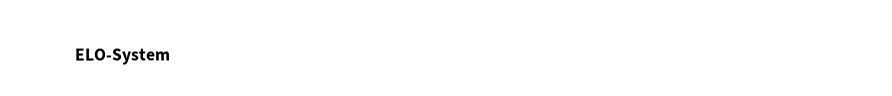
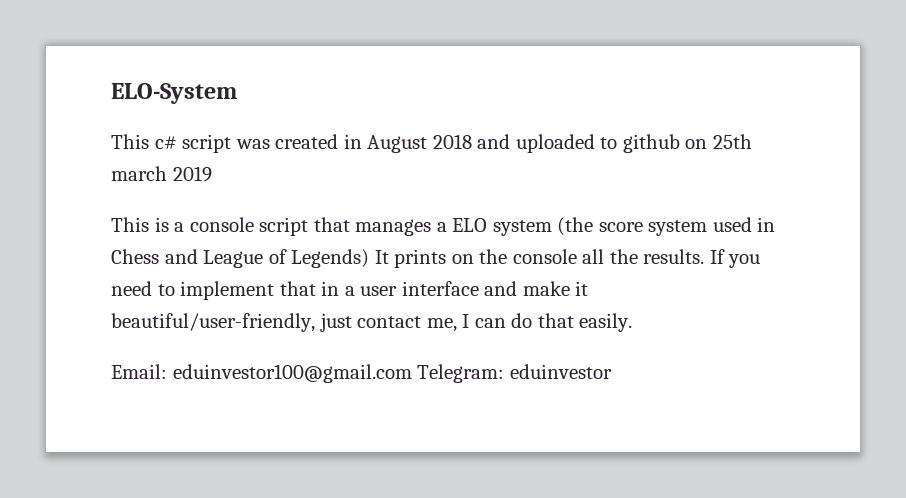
(171, 56) none -> [111,134,752,153] [111,166,212,182] [111,217,776,236] [111,249,761,268] [111,281,589,300] [111,313,633,332] [111,364,612,383] // This c# script was created in August 2018 and uploaded to github on 25th march 2019 // This is a console script that manages a ELO system (the score system used in Chess and League of Legends) It prints on the console all the results. If you need to implement that in a user interface and make it beautiful/user-friendly, just contact me, I can do that easily. // Email: eduinvestor100@gmail.com Telegram: eduinvestor

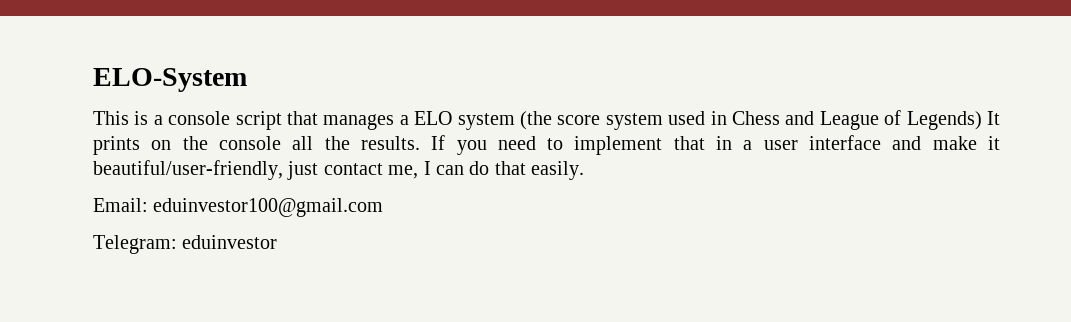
[111,134,752,153] [111,166,212,182] // This c# script was created in August 2018 and uploaded to github on 25th march 2019 -> (247, 80) none
(412, 373) none -> (384, 207) //

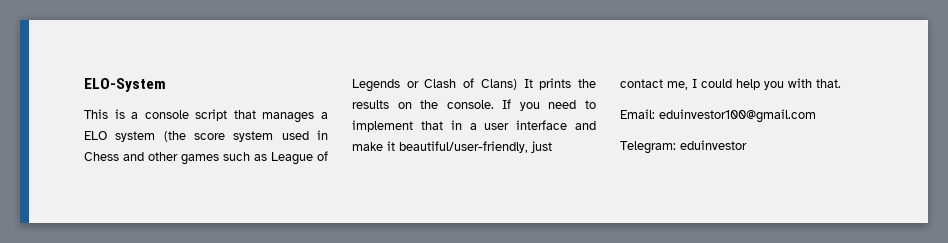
[819,110,1000,130] [93,136,420,155] League of Legends) It prints on the console all the results. -> [148,151,328,165] [352,78,596,92] [352,100,494,109] other games such as League of Legends or Clash of Clans) It prints the results on the console.
[435,161,585,180] can do that easily. -> [701,78,841,90] could help you with that.

